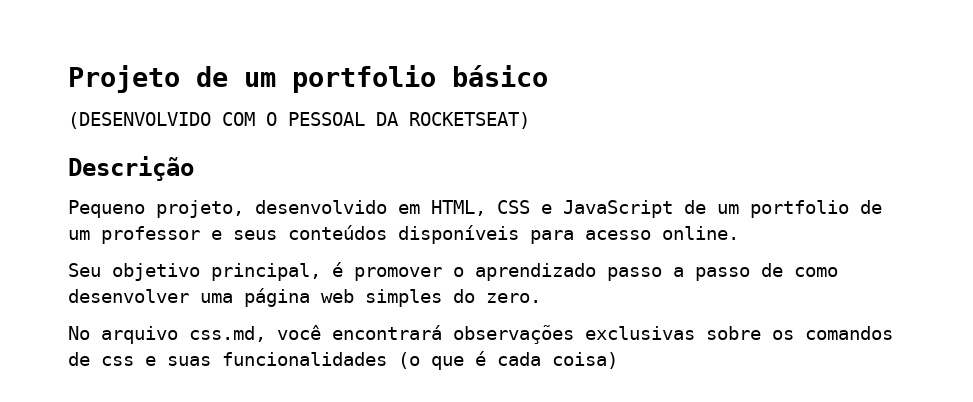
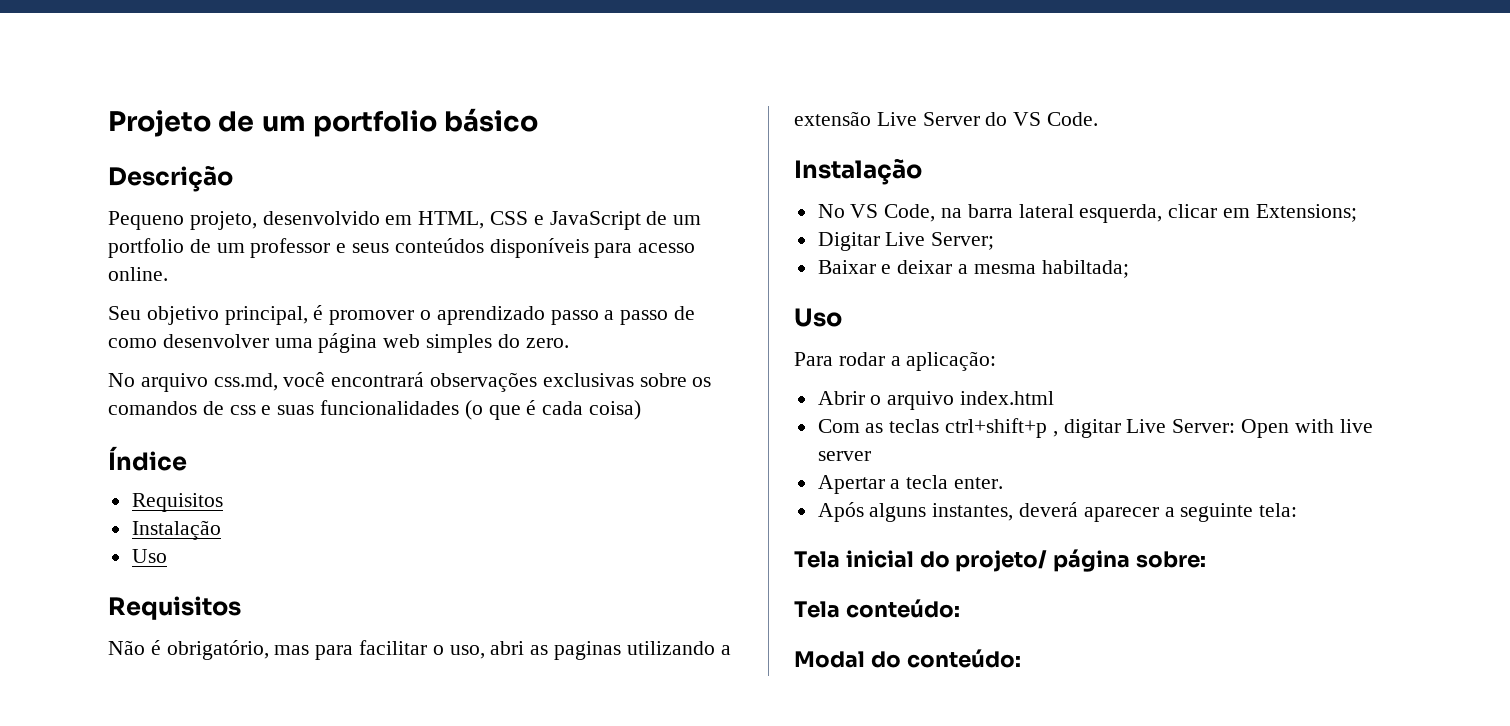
[68,112,530,129] // (DESENVOLVIDO COM O PESSOAL DA ROCKETSEAT) -> (539, 120) none
(618, 360) none -> [108,446,187,471] [131,493,223,512] [131,520,221,540] [131,549,167,563] [108,596,241,620] [108,640,731,660] [794,111,1099,126] [794,158,922,185] [817,204,1357,223] [817,232,995,251] [817,260,1129,278] [794,308,842,327] [794,351,997,371] [817,391,1055,410] [817,418,1373,438] [817,451,871,461] [817,475,1004,494] [817,502,1298,522] [794,549,1207,572] [794,599,960,618] [794,649,1021,668] // Índice // Requisitos // Instalação // Uso // Requisitos // Não é obrigatório, mas para facilitar o uso, abri as paginas utilizando a extensão Live Server do VS Code. // Instalação // No VS Code, na barra lateral esquerda, clicar em Extensions; // Digitar Live Server; // Baixar e deixar a mesma habiltada; // Uso // Para rodar a aplicação: // Abrir o arquivo index.html // Com as teclas ctrl+shift+p , digitar Live Server: Open with live server // Apertar a tecla enter. // Após alguns instantes, deverá aparecer a seguinte tela: // Tela inicial do projeto/ página sobre: // Tela conteúdo: // Modal do conteúdo:

